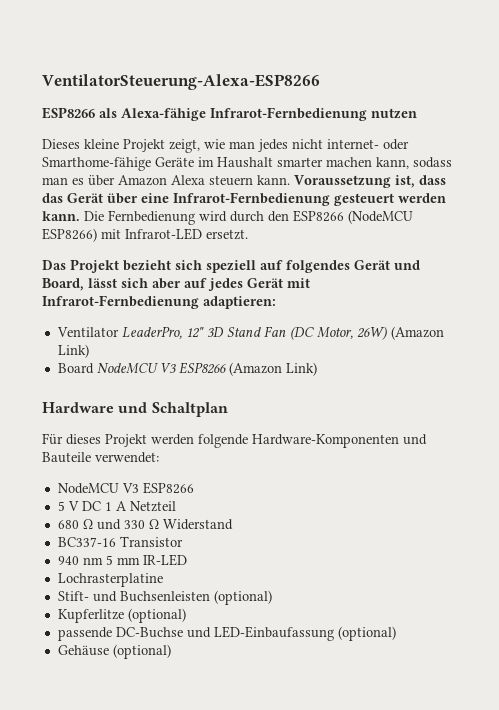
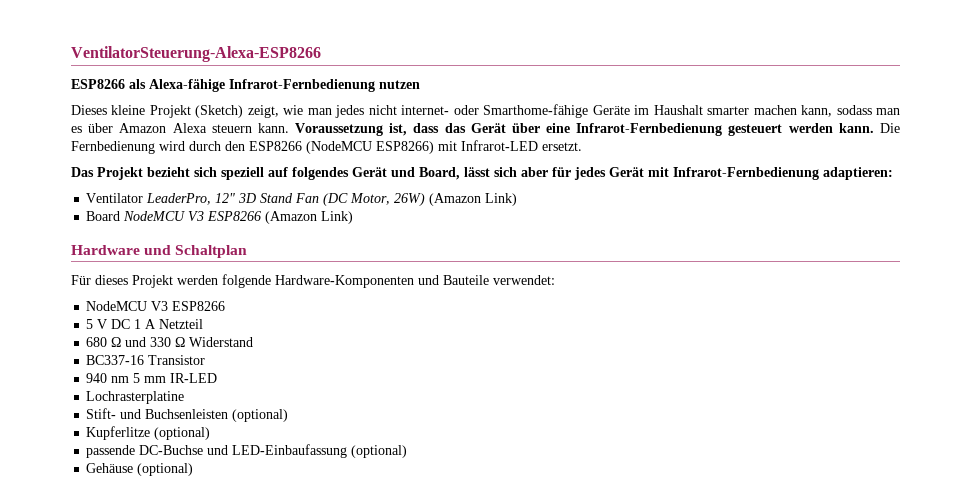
(165, 145) none -> [195,105,244,118] (Sketch)
[184,278,207,288] auf -> [552,167,571,177] für

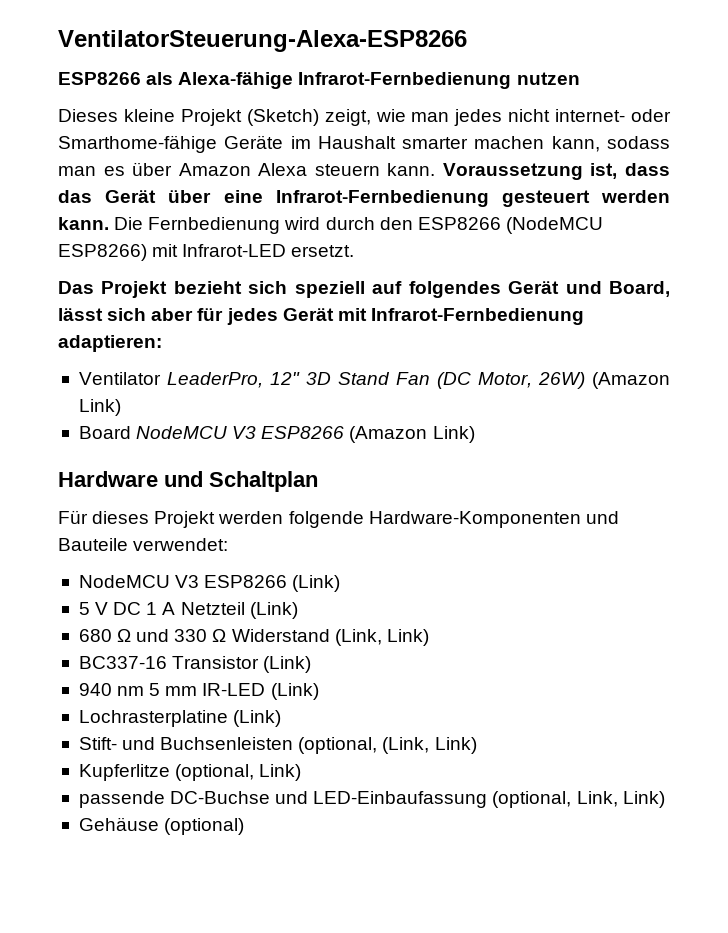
(226, 306) none -> [292,575,341,592] (Link)
(204, 324) none -> [249,602,298,619] (Link)
(254, 342) none -> [334,629,429,646] (Link, Link)
(206, 360) none -> [263,656,312,673] (Link)
(218, 378) none -> [270,683,319,700] (Link)
(185, 397) none -> [233,710,282,727] (Link)
[232,409,289,422] (optional) -> [298,737,477,754] (optional, (Link, Link)
[154,427,211,440] (optional) -> [175,764,302,781] (optional, Link)
[351,445,408,458] (optional) -> [492,791,665,808] (optional, Link, Link)

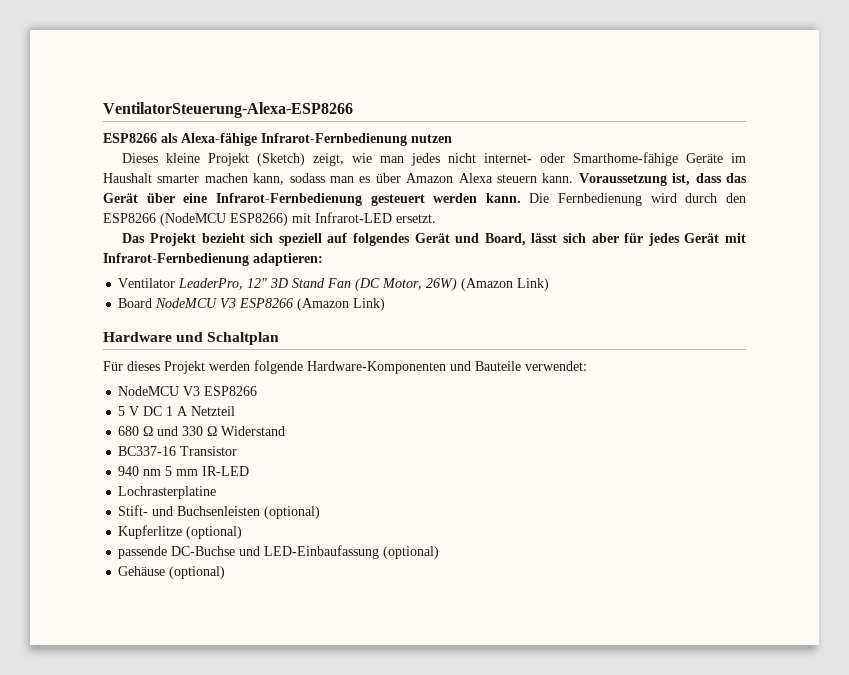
[292,575,341,592] (Link) -> (258, 391) none
[249,602,298,619] (Link) -> (236, 411) none
[334,629,429,646] (Link, Link) -> (286, 431) none
[263,656,312,673] (Link) -> (238, 451) none
[270,683,319,700] (Link) -> (250, 471) none
[233,710,282,727] (Link) -> (217, 492) none
[298,737,477,754] (optional, (Link, Link) -> [264,506,321,519] (optional)
[175,764,302,781] (optional, Link) -> [186,526,243,539] (optional)
[492,791,665,808] (optional, Link, Link) -> [383,546,440,559] (optional)

